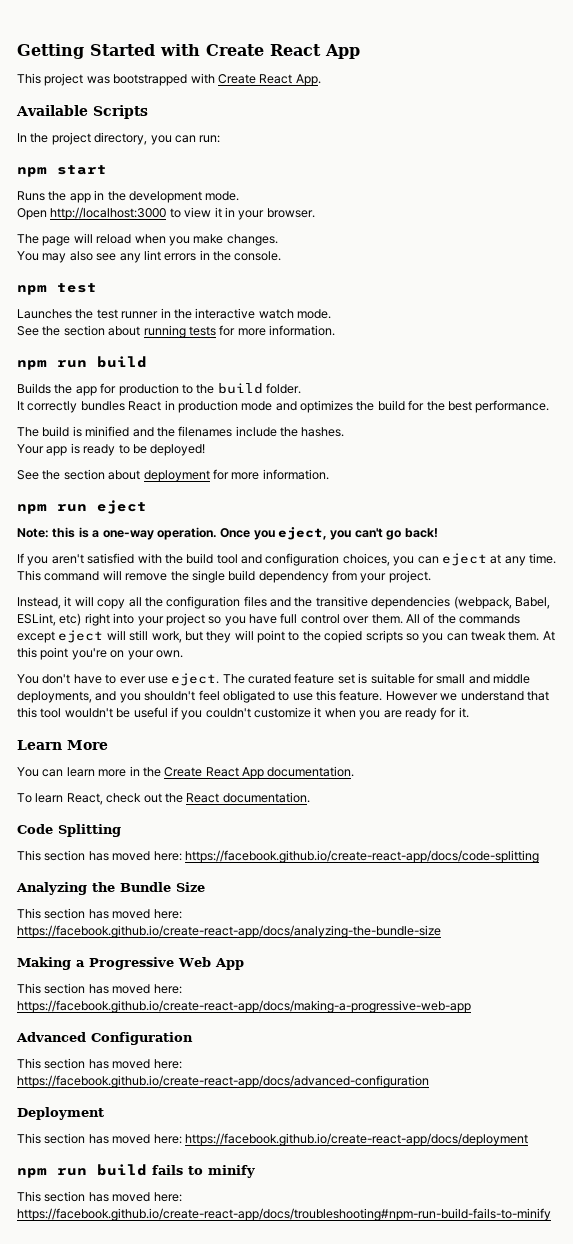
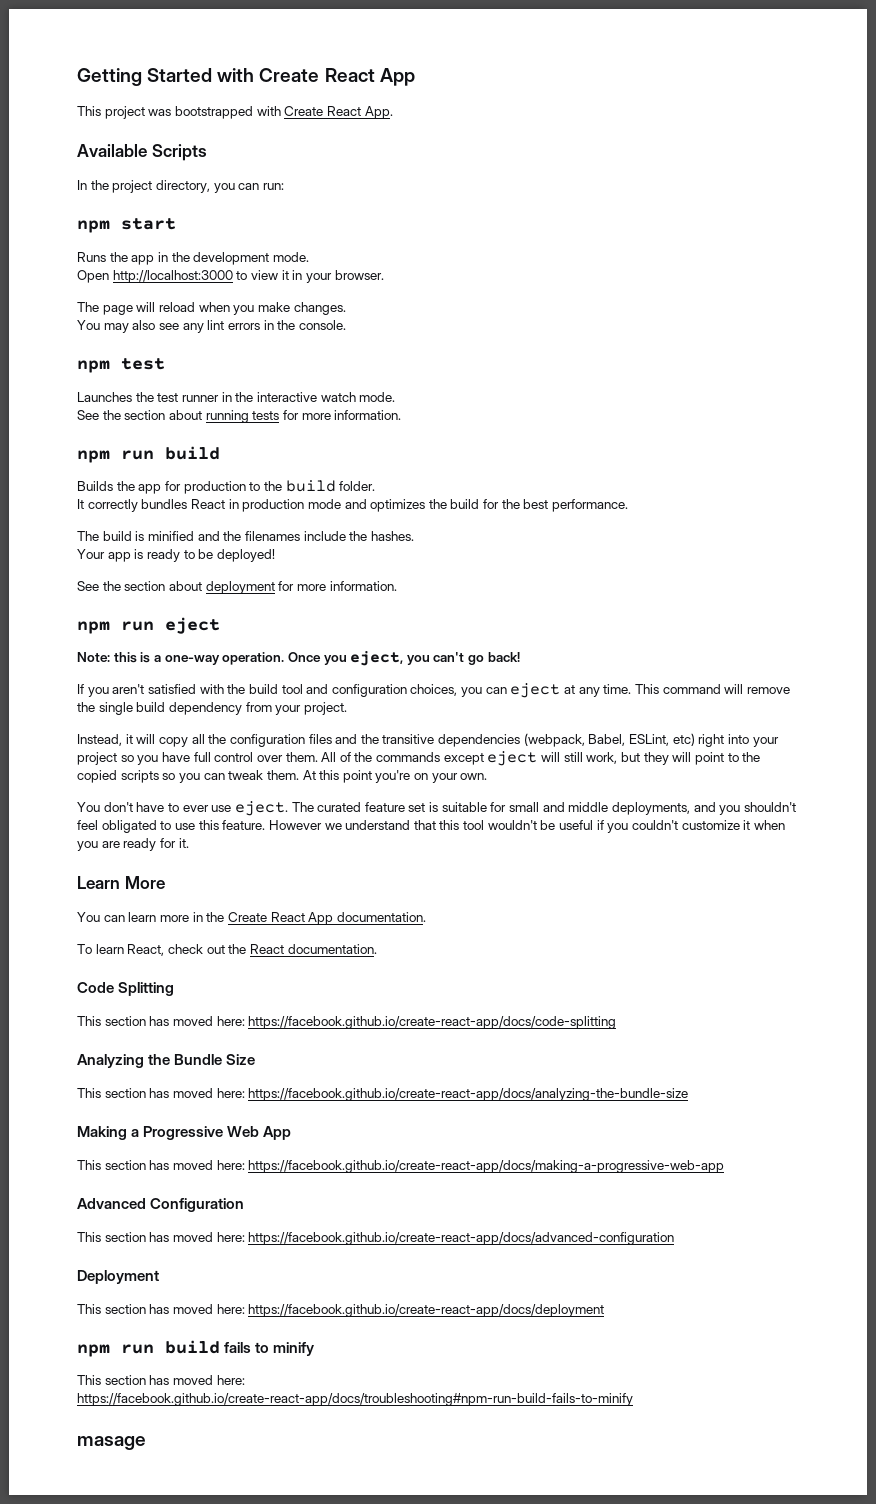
(551, 1214) none -> [77,1436,146,1450] // masage

